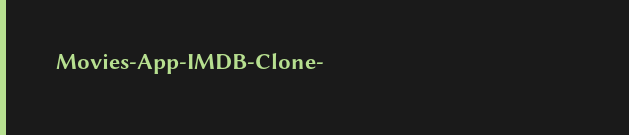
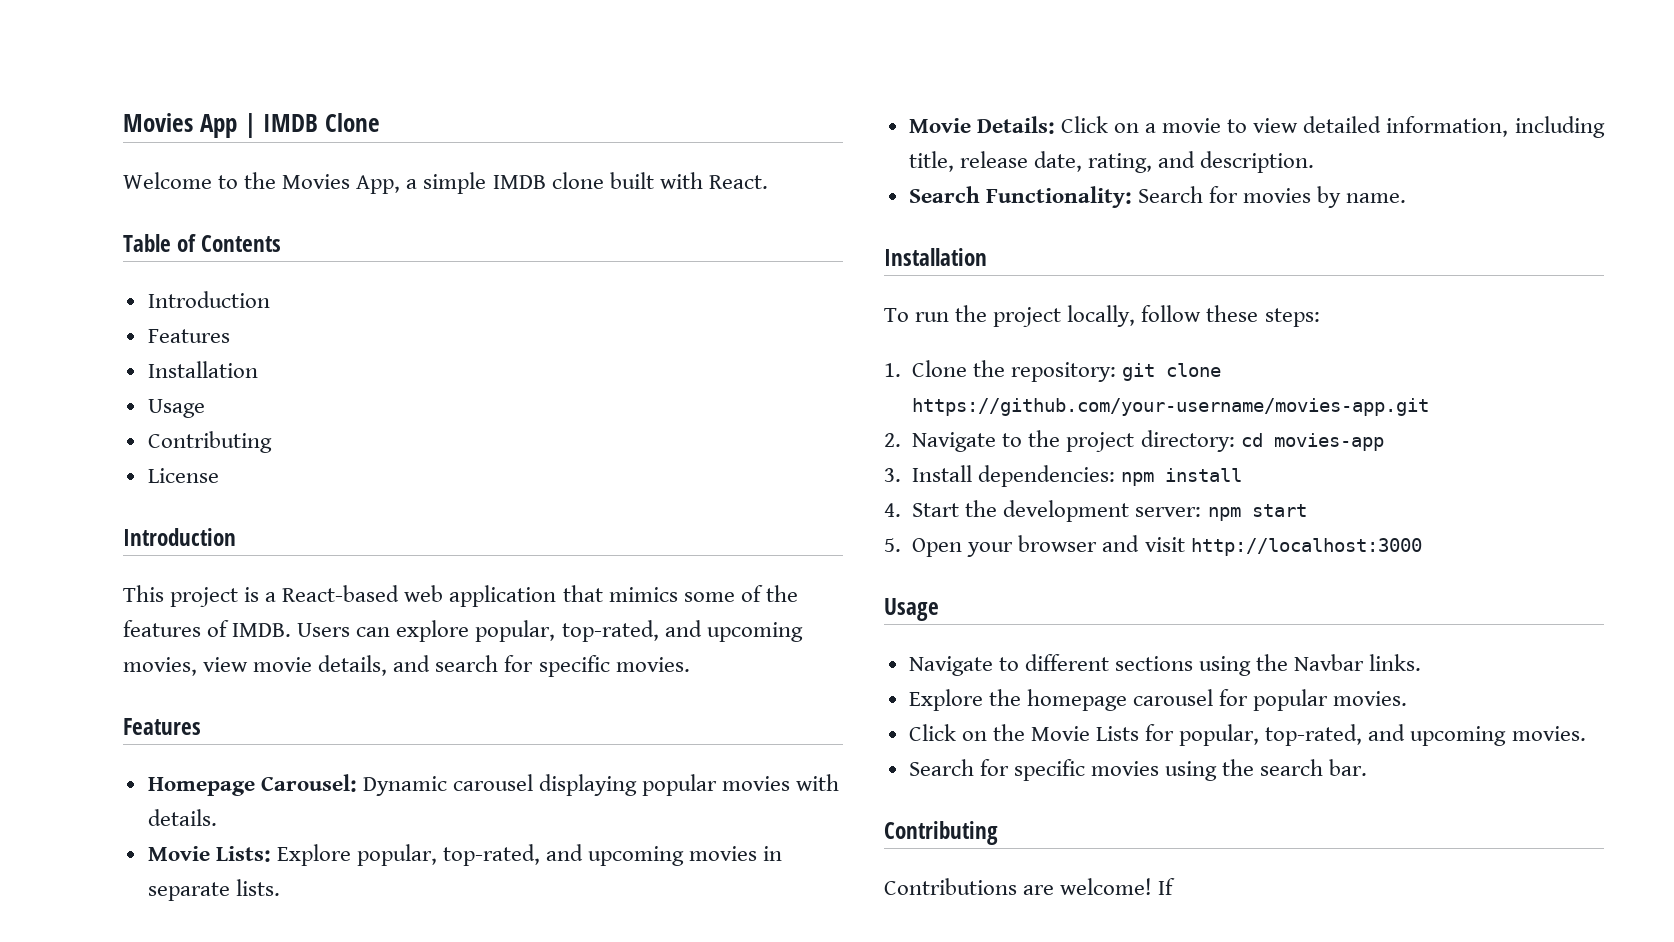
[56,53,324,74] Movies-App-IMDB-Clone- -> [123,113,380,138] [123,172,768,194] [123,234,282,252] [147,291,270,308] [147,329,230,343] [147,361,258,378] [147,399,205,418] [147,431,272,453] [147,468,219,483] [123,528,236,546] [123,585,798,607] [123,620,803,642] [123,655,690,677] [123,718,201,735] [147,774,840,796] [147,809,217,826] [147,844,783,866] [147,879,280,901] [908,116,1605,138] [908,151,1315,173] [908,186,1407,208] [884,248,987,266] [884,305,1320,327] [884,360,1222,382] [912,398,1430,416] [884,430,1384,452] [884,465,1243,487] [884,500,1307,522] [884,535,1422,557] [884,598,939,621] [908,654,1422,676] [908,689,1408,711] [908,724,1586,746] [908,759,1368,781] [884,821,998,845] [884,878,1176,895] Movies App | IMDB Clone // Welcome to the Movies App, a simple IMDB clone built with React. // Table of Contents // Introduction // Features // Installation // Usage // Contributing // License // Introduction // This project is a React-based web application that mimics some of the features of IMDB. Users can explore popular, top-rated, and upcoming movies, view movie details, and search for specific movies. // Features // Homepage Carousel: Dynamic carousel displaying popular movies with details. // Movie Lists: Explore popular, top-rated, and upcoming movies in separate lists. // Movie Details: Click on a movie to view detailed information, including title, release date, rating, and description. // Search Functionality: Search for movies by name. // Installation // To run the project locally, follow these steps: // 1. Clone the repository: git clone https://github.com/your-username/movies-app.git // 2. Navigate to the project directory: cd movies-app // 3. Install dependencies: npm install // 4. Start the development server: npm start // 5. Open your browser and visit http://localhost:3000 // Usage // Navigate to different sections using the Navbar links. // Explore the homepage carousel for popular movies. // Click on the Movie Lists for popular, top-rated, and upcoming movies. // Search for specific movies using the search bar. // Contributing // Contributions are welcome! If

